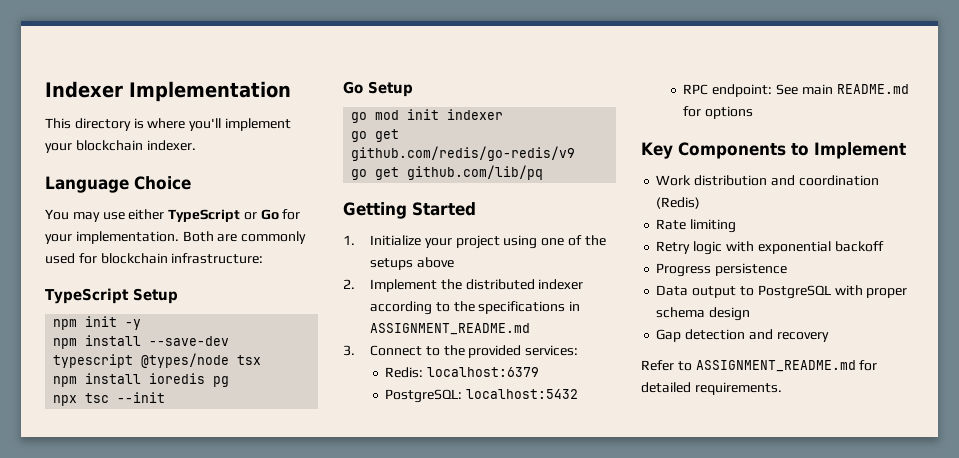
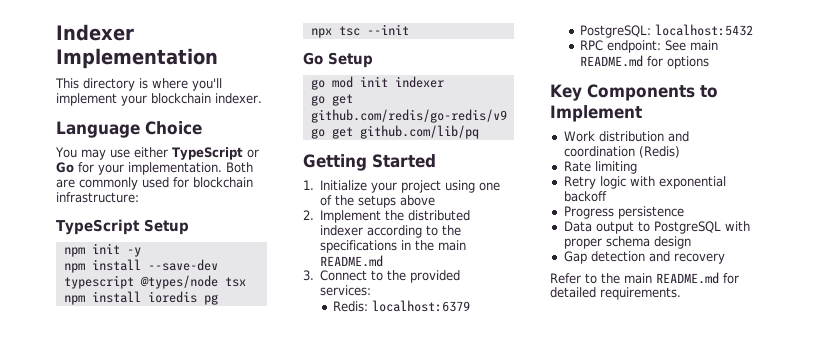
[370,323,531,335] ASSIGNMENT_README.md -> [415,240,467,251] [320,255,384,267] the main README.md
[695,360,856,372] ASSIGNMENT_README.md -> [601,272,719,284] the main README.md

